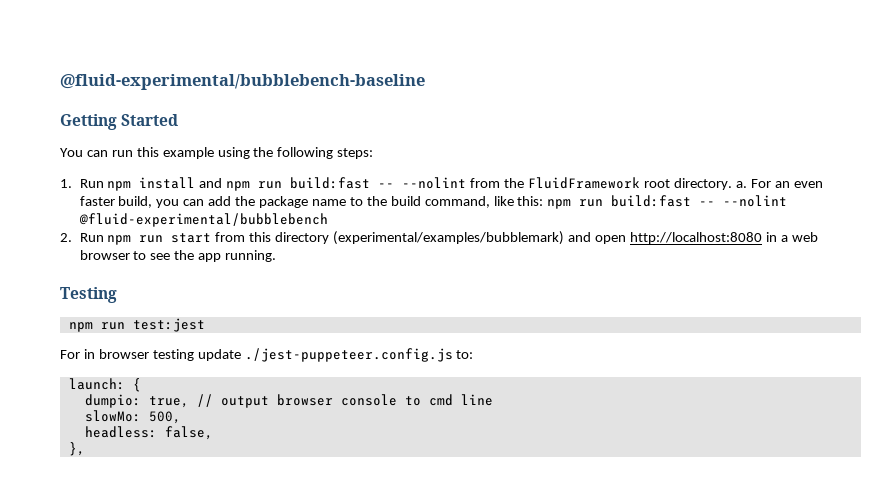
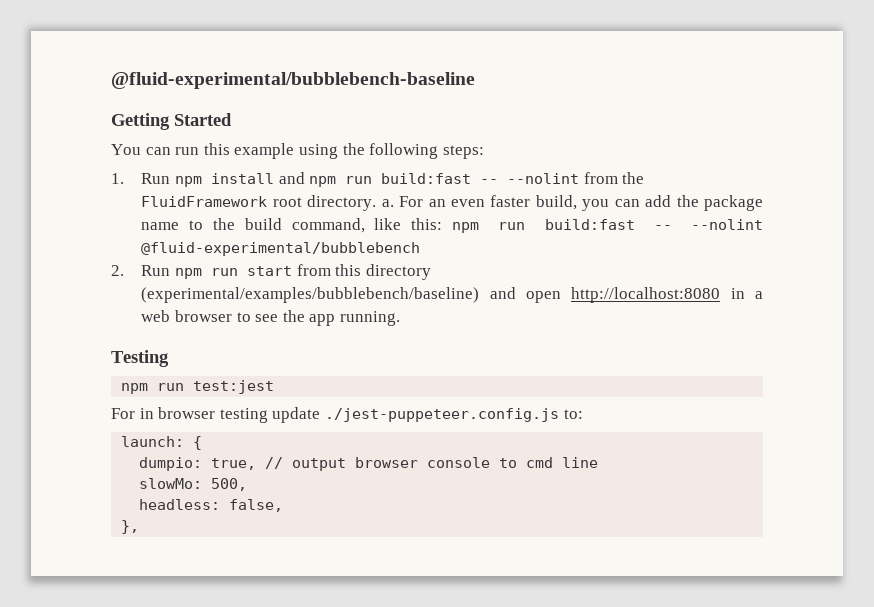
[333,231,565,245] (experimental/examples/bubblemark) -> [141,287,480,303] (experimental/examples/bubblebench/baseline)

